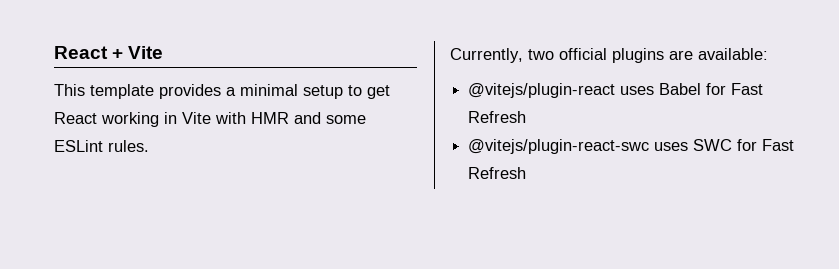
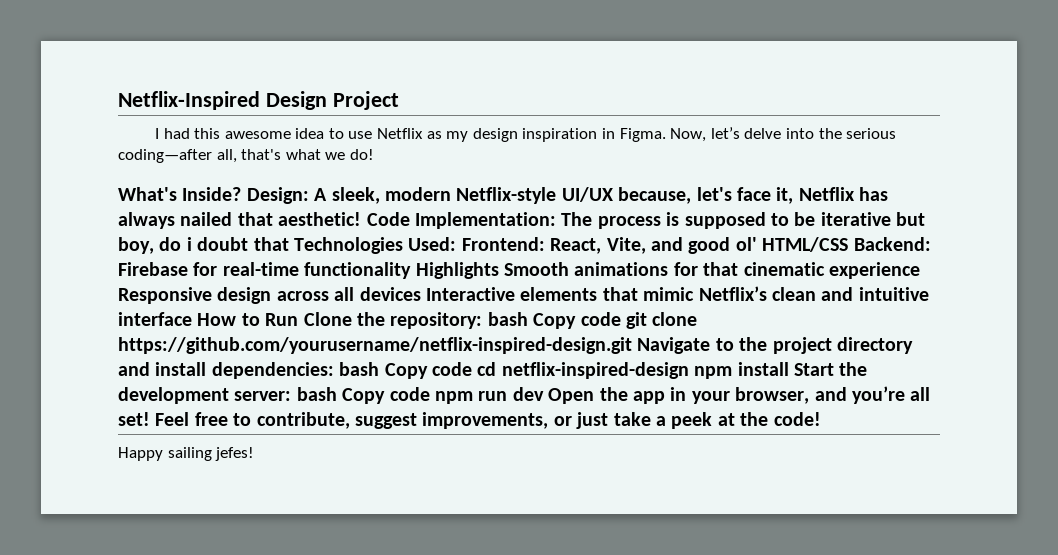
[54,46,164,59] [54,84,390,99] [54,112,366,127] [54,140,149,152] [450,48,768,63] [468,83,764,98] [468,111,527,123] [468,139,795,154] [468,167,527,179] React + Vite // This template provides a minimal setup to get React working in Vite with HMR and some ESLint rules. // Currently, two official plugins are available: // @vitejs/plugin-react uses Babel for Fast Refresh // @vitejs/plugin-react-swc uses SWC for Fast Refresh -> [118,91,399,110] [154,127,897,142] [118,149,374,163] [118,187,889,204] [118,212,926,229] [118,237,931,254] [118,262,920,279] [118,286,929,304] [118,312,698,329] [118,337,913,354] [118,362,868,379] [118,386,931,404] [118,412,821,429] [118,447,255,461] Netflix-Inspired Design Project // I had this awesome idea to use Netflix as my design inspiration in Figma. Now, let’s delve into the serious coding—after all, that's what we do! // What's Inside? Design: A sleek, modern Netflix-style UI/UX because, let's face it, Netflix has always nailed that aesthetic! Code Implementation: The process is supposed to be iterative but boy, do i doubt that Technologies Used: Frontend: React, Vite, and good ol' HTML/CSS Backend: Firebase for real-time functionality Highlights Smooth animations for that cinematic experience Responsive design across all devices Interactive elements that mimic Netflix’s clean and intuitive interface How to Run Clone the repository: bash Copy code git clone https://github.com/yourusername/netflix-inspired-design.git Navigate to the project directory and install dependencies: bash Copy code cd netflix-inspired-design npm install Start the development server: bash Copy code npm run dev Open the app in your browser, and you’re all set! Feel free to contribute, suggest improvements, or just take a peek at the code! // Happy sailing jefes!

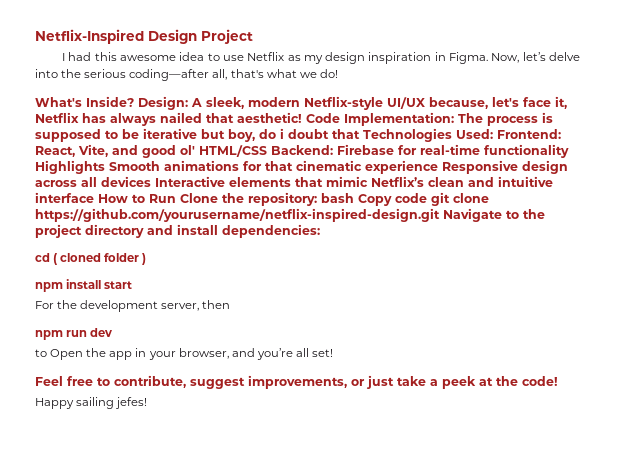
[339,362,868,379] [118,387,430,404] bash Copy code cd netflix-inspired-design npm install Start the development server: bash Copy code -> [35,253,147,265] [35,279,133,292] [35,300,231,312] // cd ( cloned folder ) // npm install start // For the development server, then //
(544, 394) none -> [35,349,47,357] // to
(150, 419) none -> (334, 353) //

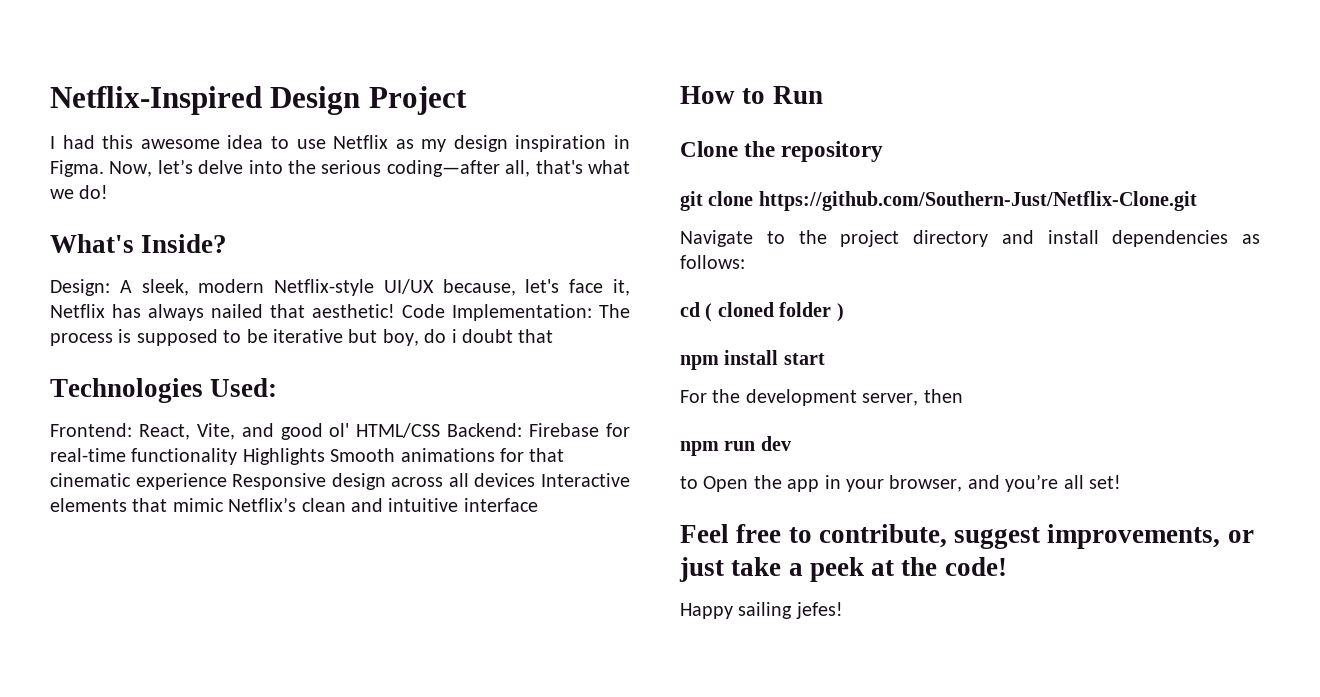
(134, 101) none -> (228, 243) //
(360, 134) none -> (554, 336) //
(493, 134) none -> (278, 387) //
(94, 197) none -> (538, 505) //
(176, 198) none -> (823, 95) //
[248,192,427,206] repository: bash Copy code -> [781,141,884,162] repository //
[35,208,440,222] https://github.com/yourusername/netflix-inspired-design.git -> [758,191,1197,211] https://github.com/Southern-Just/Netflix-Clone.git //
[222,224,320,238] dependencies: -> [1112,230,1260,247] [680,255,745,269] dependencies as follows:

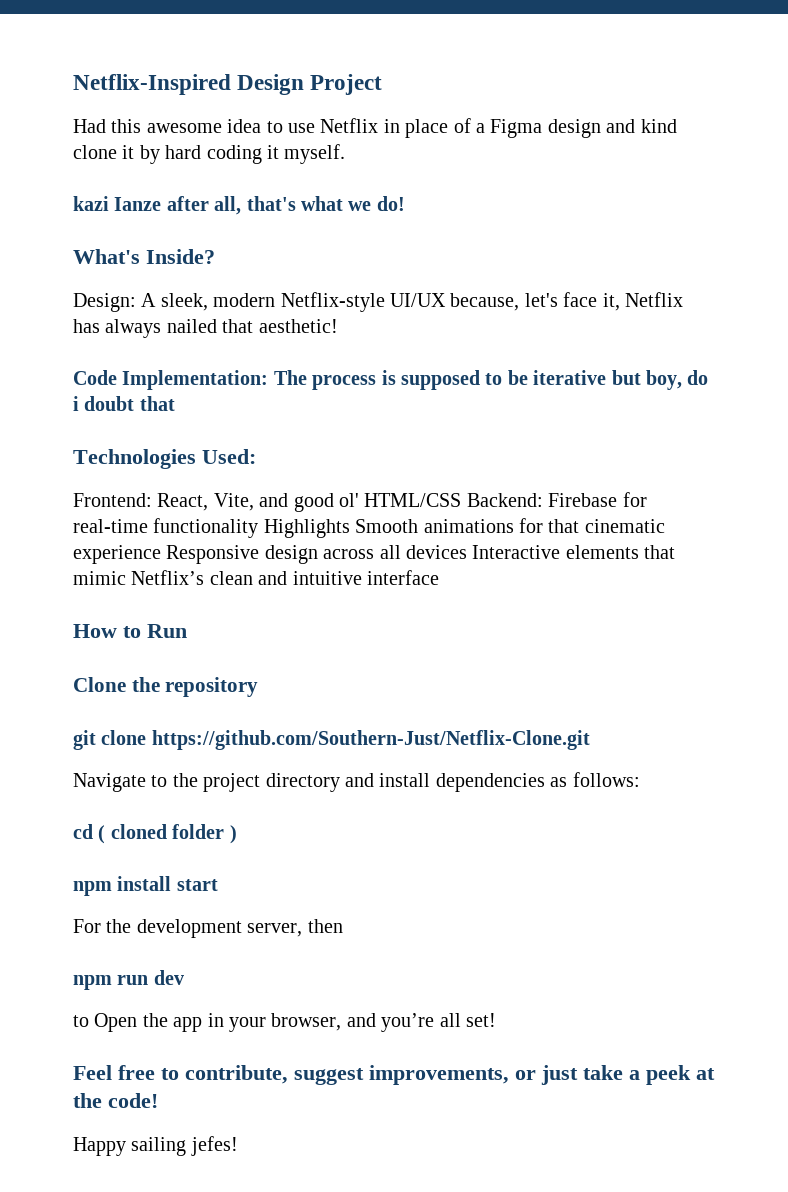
[50,135,95,149] I had -> [73,119,106,133] Had
[395,135,630,152] [50,159,500,177] as my design inspiration in Figma. Now, let’s delve into the serious coding—after -> [383,118,677,138] [73,144,346,164] [73,196,209,211] in place of a Figma design and kind clone it by hard coding it myself. // kazi Ianze after
(395, 311) none -> (338, 326) //

